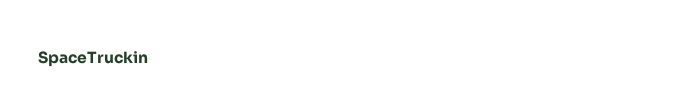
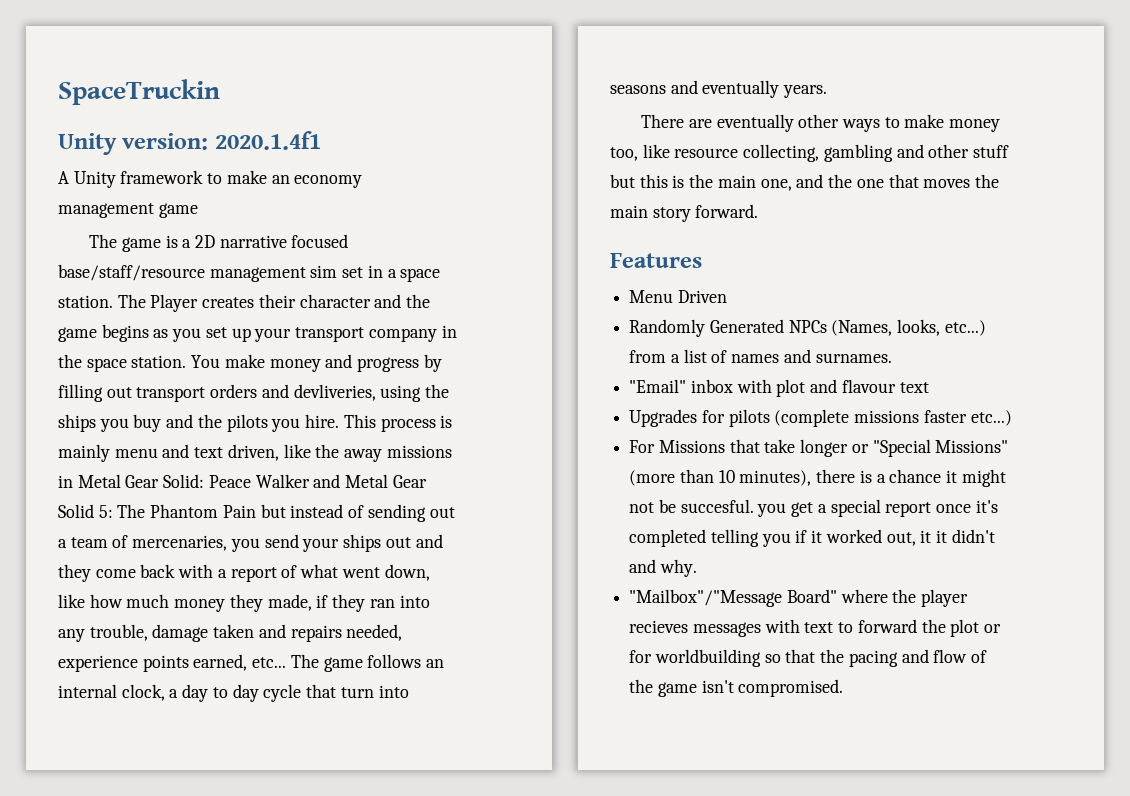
(148, 59) none -> [58,131,321,155] [58,170,363,188] [58,203,198,218] [89,234,349,252] [58,264,441,282] [58,294,431,312] [58,324,457,342] [58,354,442,372] [58,384,450,402] [58,414,453,432] [58,444,452,462] [58,474,427,488] [58,504,455,522] [58,534,443,552] [58,564,430,582] [58,594,430,612] [58,624,403,642] [58,654,445,672] [58,684,409,702] [610,80,828,98] [641,114,1001,132] [610,144,1010,162] [610,174,999,191] [610,204,759,222] [610,253,702,268] [629,290,727,303] [629,319,986,337] [629,349,892,363] [629,379,929,397] [629,409,1012,427] [629,439,1009,457] [629,469,1006,487] [629,499,998,517] [629,529,995,547] [629,559,697,577] [629,589,969,607] [629,619,1002,637] [629,649,988,667] [629,679,844,697] // Unity version: 2020.1.4f1 // A Unity framework to make an economy management game // The game is a 2D narrative focused base/staff/resource management sim set in a space station. The Player creates their character and the game begins as you set up your transport company in the space station. You make money and progress by filling out transport orders and devliveries, using the ships you buy and the pilots you hire. This process is mainly menu and text driven, like the away missions in Metal Gear Solid: Peace Walker and Metal Gear Solid 5: The Phantom Pain but instead of sending out a team of mercenaries, you send your ships out and they come back with a report of what went down, like how much money they made, if they ran into any trouble, damage taken and repairs needed, experience points earned, etc... The game follows an internal clock, a day to day cycle that turn into seasons and eventually years. // There are eventually other ways to make money too, like resource collecting, gambling and other stuff but this is the main one, and the one that moves the main story forward. // Features // Menu Driven // Randomly Generated NPCs (Names, looks, etc...) from a list of names and surnames. // "Email" inbox with plot and flavour text // Upgrades for pilots (complete missions faster etc...) // For Missions that take longer or "Special Missions" (more than 10 minutes), there is a chance it might not be succesful. you get a special report once it's completed telling you if it worked out, it it didn't and why. // "Mailbox"/"Message Board" where the player recieves messages with text to forward the plot or for worldbuilding so that the pacing and flow of the game isn't compromised.

